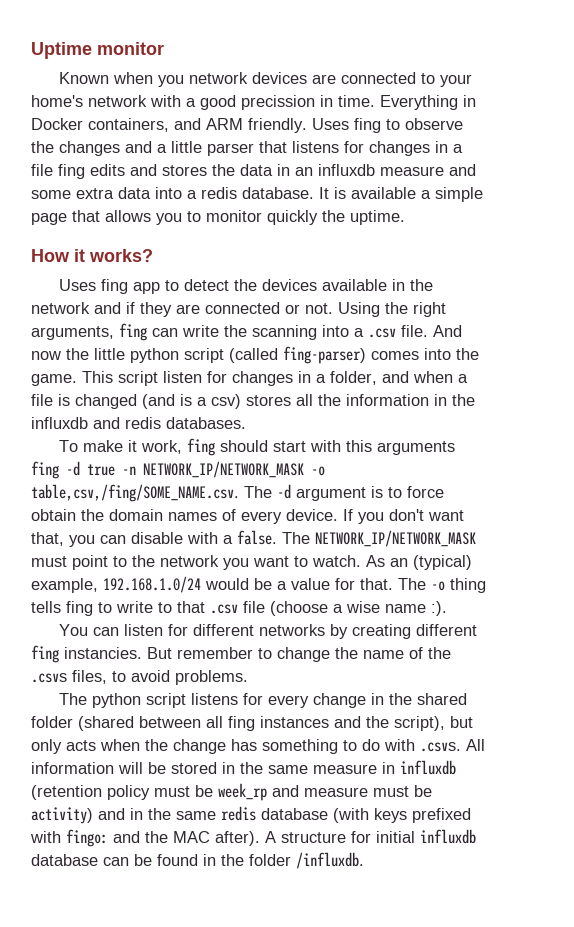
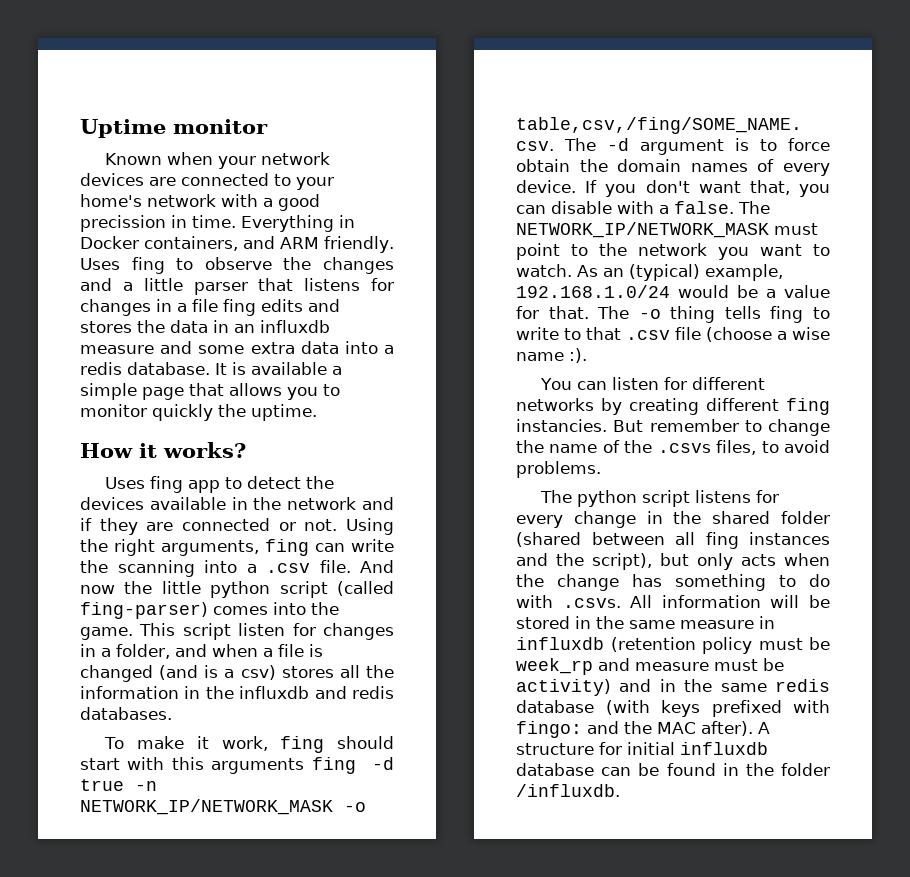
[157,75,184,87] you -> [217,156,256,169] your

